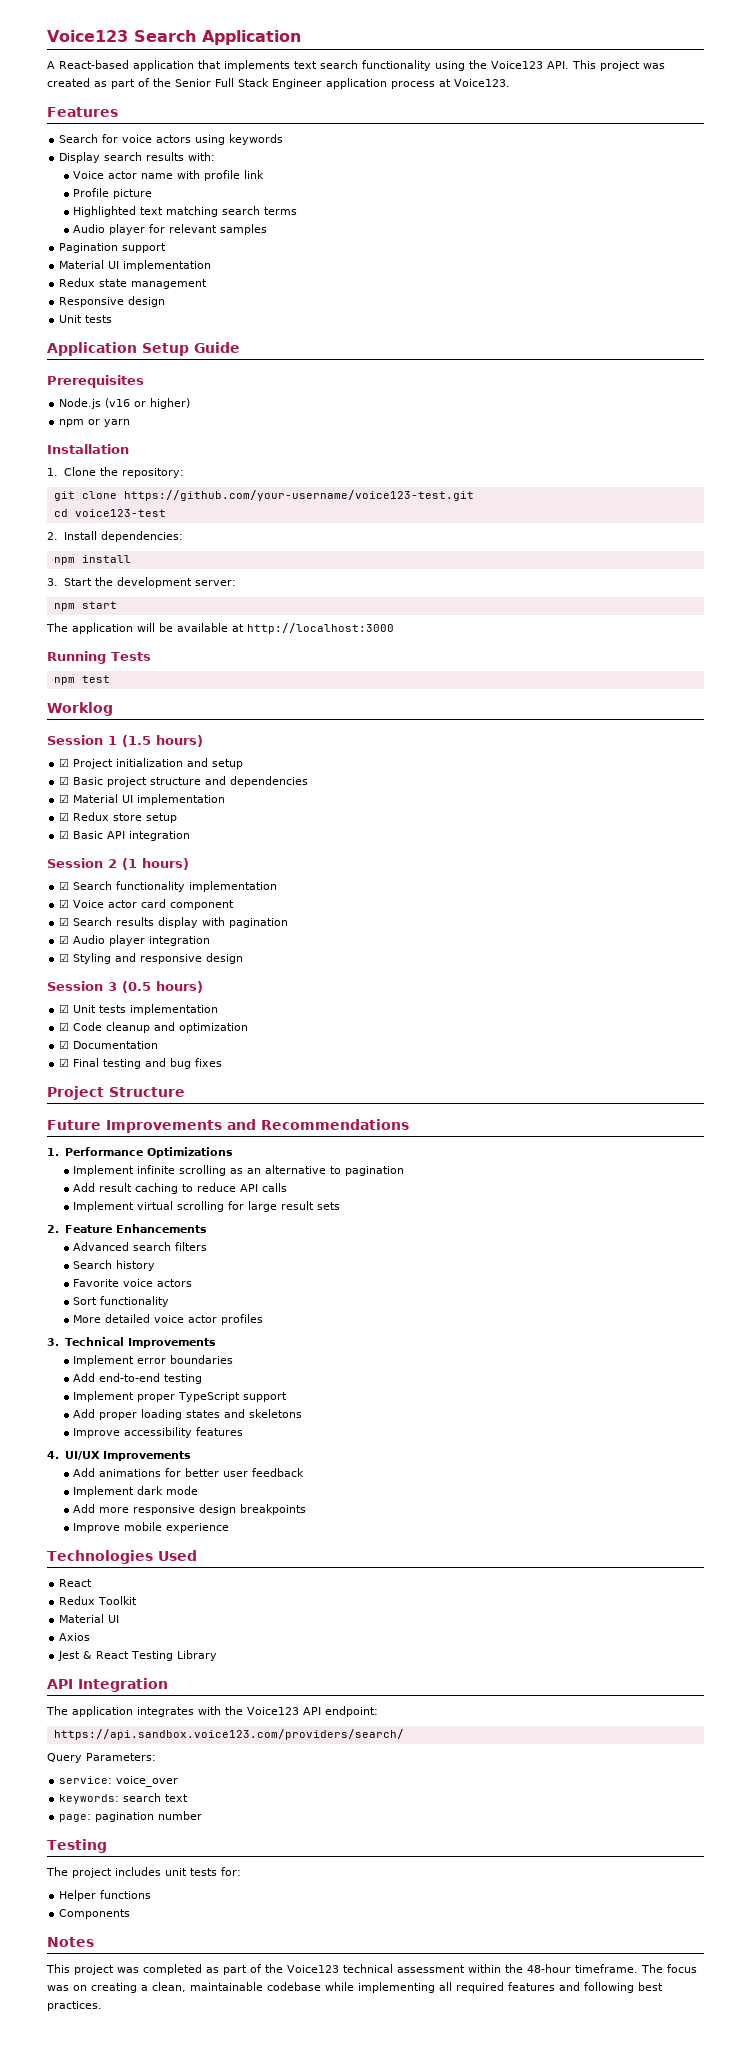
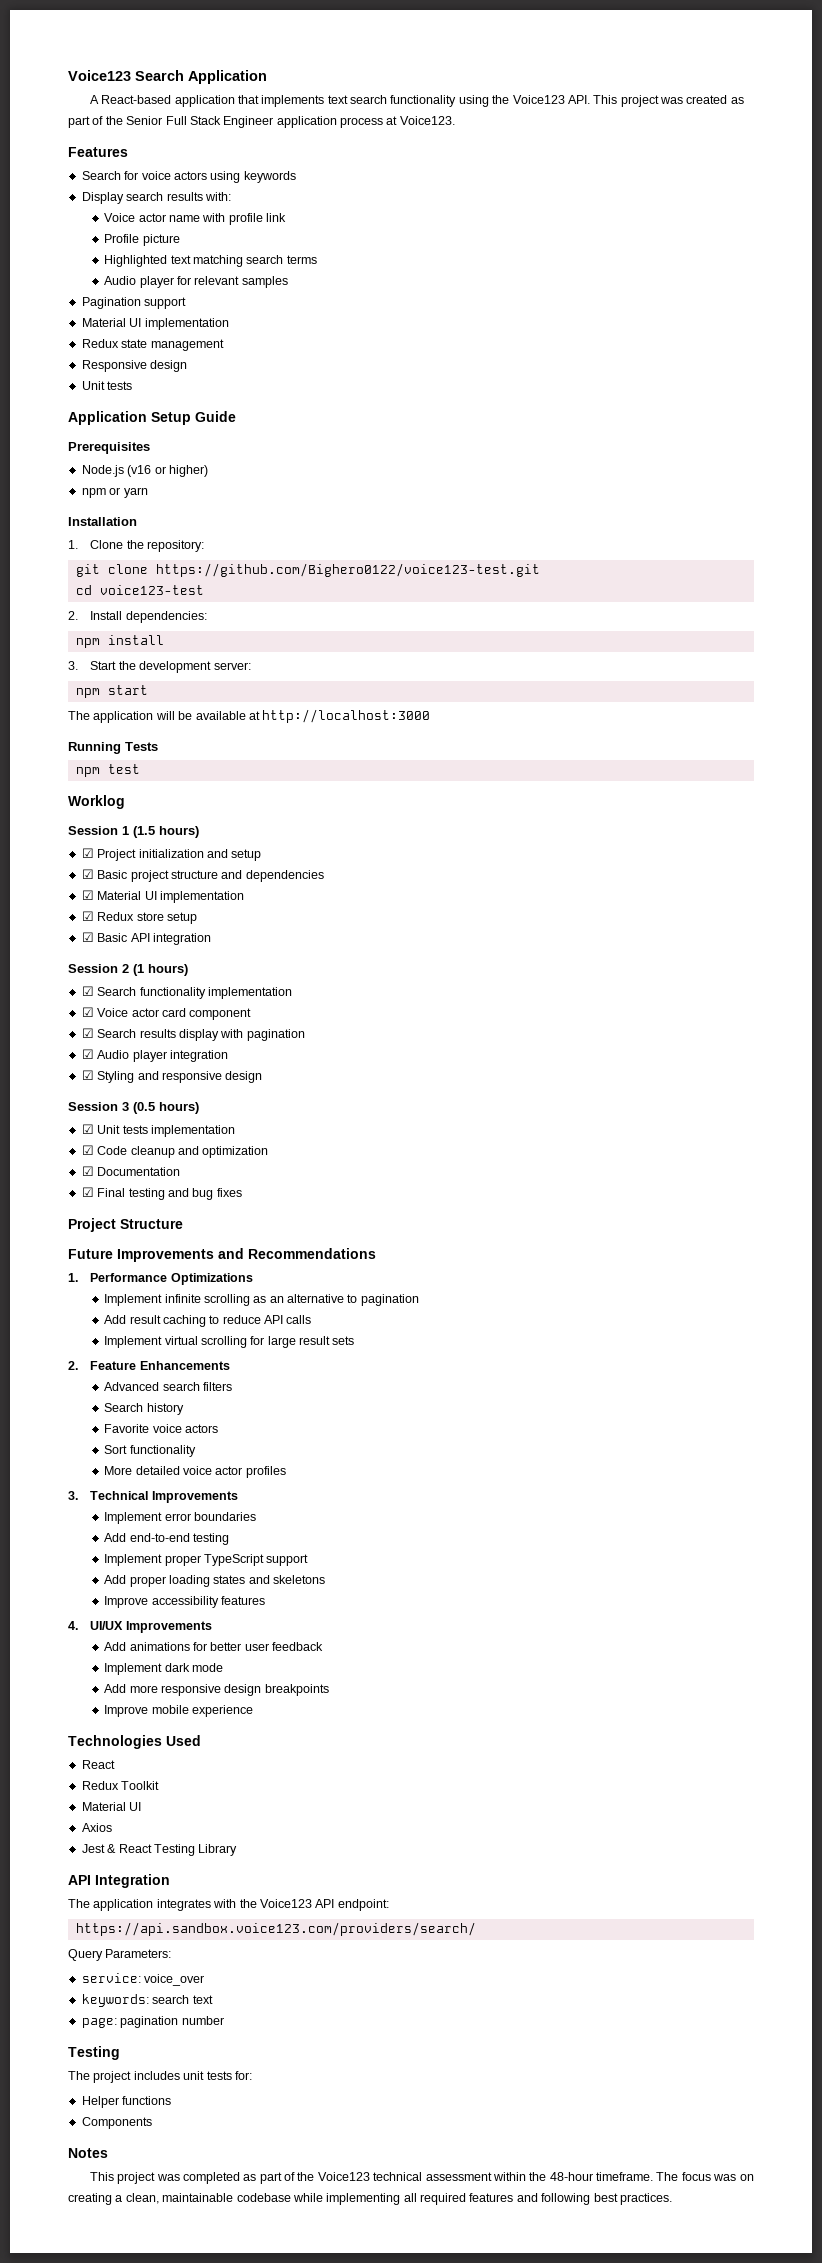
[123,490,474,501] https://github.com/your-username/voice123-test.git -> [155,563,540,577] https://github.com/Bighero0122/voice123-test.git

